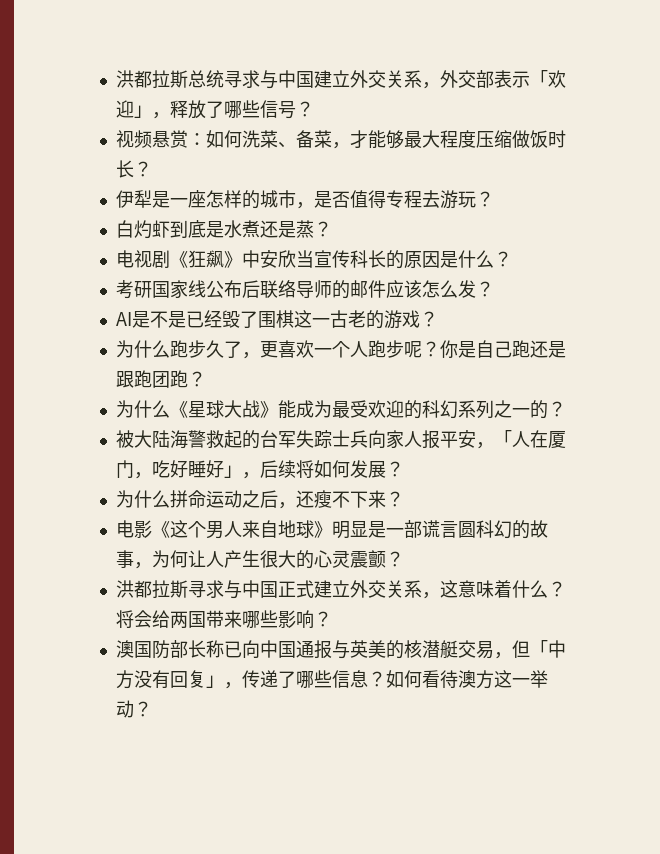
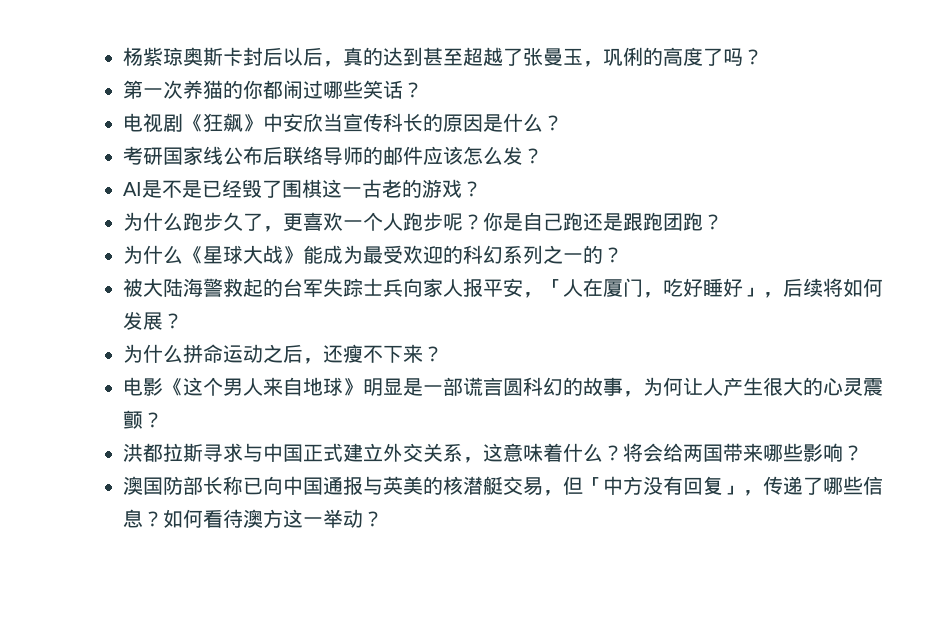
[115,70,566,89] [115,100,314,119] [115,130,566,149] [115,160,152,178] [115,190,494,209] [115,220,314,239] 洪都拉斯总统寻求与中国建立外交关系，外交部表示「欢迎」，释放了哪些信号？ // 视频悬赏：如何洗菜、备菜，才能够最大程度压缩做饭时长？ // 伊犁是一座怎样的城市，是否值得专程去游玩？ // 白灼虾到底是水煮还是蒸 -> [123,47,763,67] [123,80,403,99] 杨紫琼奥斯卡封后以后，真的达到甚至超越了张曼玉，巩俐的高度了吗？ // 第一次养猫的你都闹过哪些笑话

